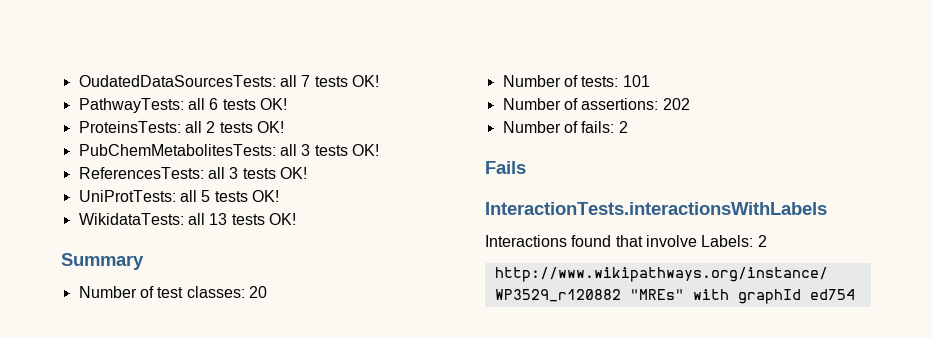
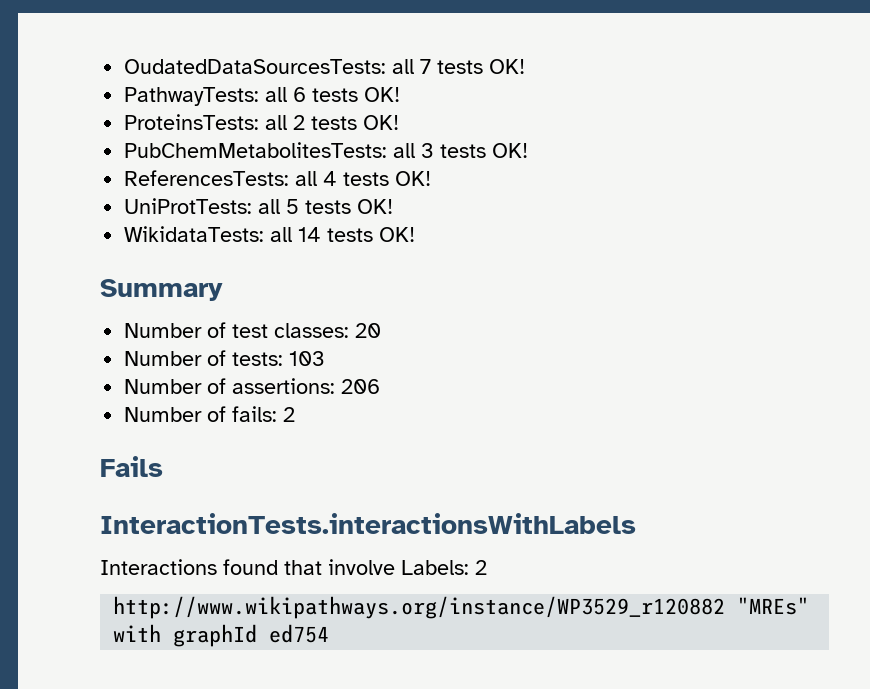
[229,167,239,179] 3 -> [323,171,338,186] 4
[209,213,228,225] 13 -> [298,227,322,242] 14
[622,75,650,87] 101 -> [289,351,326,366] 103
[662,98,690,110] 202 -> [341,379,381,394] 206

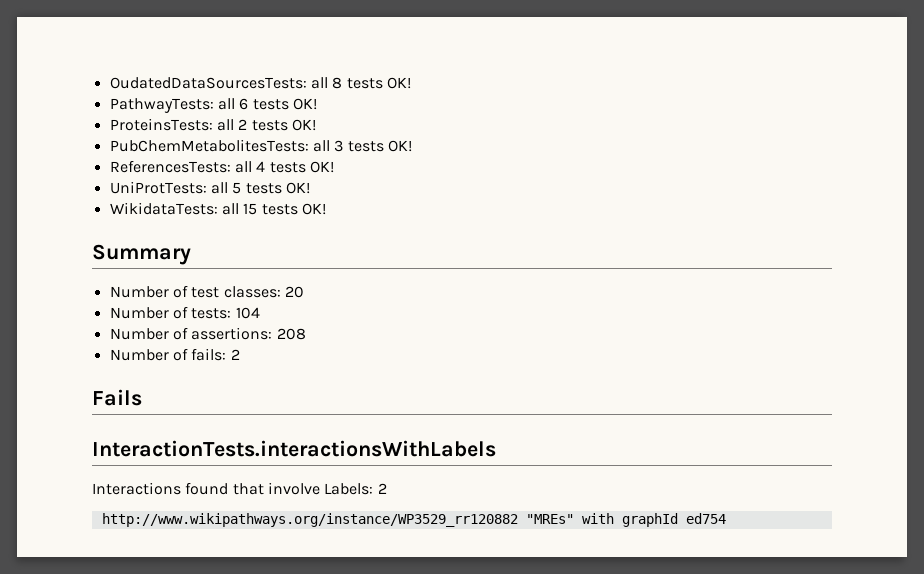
[420,59,432,74] 7 -> [332,77,343,89] 8
[298,227,322,242] 14 -> [243,203,258,215] 15
[289,351,326,366] 103 -> [235,307,260,319] 104
[341,379,381,394] 206 -> [276,328,306,340] 208
[113,596,726,619] http://www.wikipathways.org/instance/WP3529_r120882 -> [101,513,518,527] http://www.wikipathways.org/instance/WP3529_rr120882

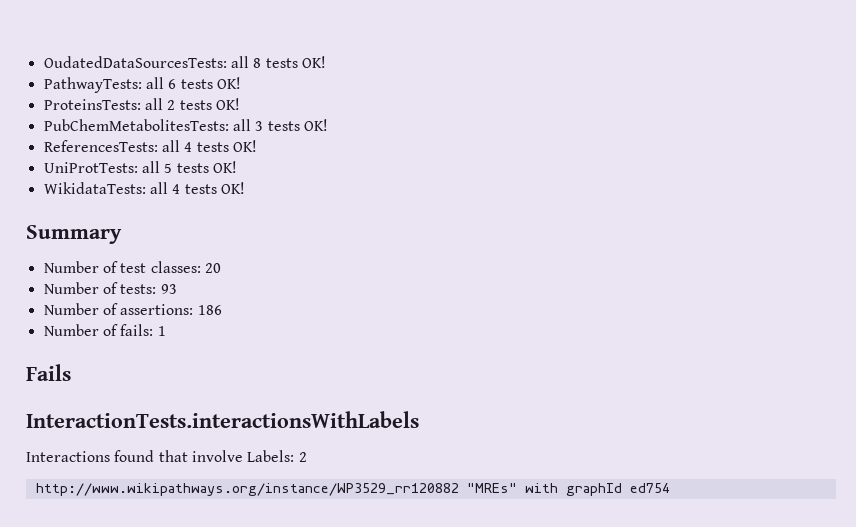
[243,203,258,215] 15 -> [172,184,181,194] 4
[235,307,260,319] 104 -> [160,284,177,294] 93
[276,328,306,340] 208 -> [197,305,222,315] 186
[230,349,240,360] 2 -> [157,326,166,336] 1

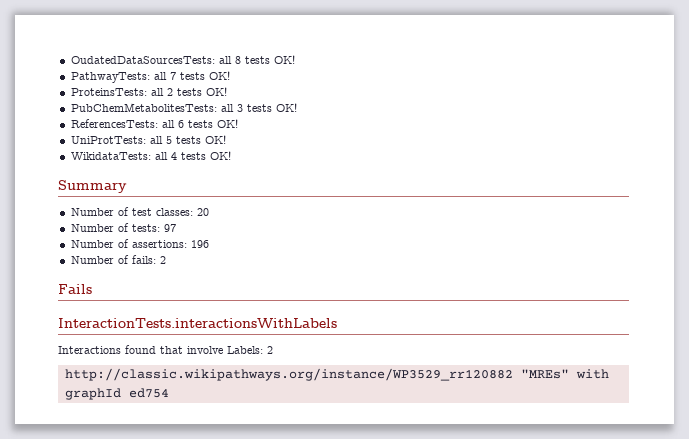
[168,79,177,89] 6 -> [169,72,176,80] 7
[184,142,193,152] 4 -> [177,120,184,128] 6
[160,284,177,294] 93 -> [163,224,176,232] 97
[197,305,222,315] 186 -> [190,240,209,248] 196
[157,326,166,336] 1 -> [159,256,166,264] 2
[35,483,459,496] http://www.wikipathways.org/instance/WP3529_rr120882 -> [64,368,513,381] http://classic.wikipathways.org/instance/WP3529_rr120882

